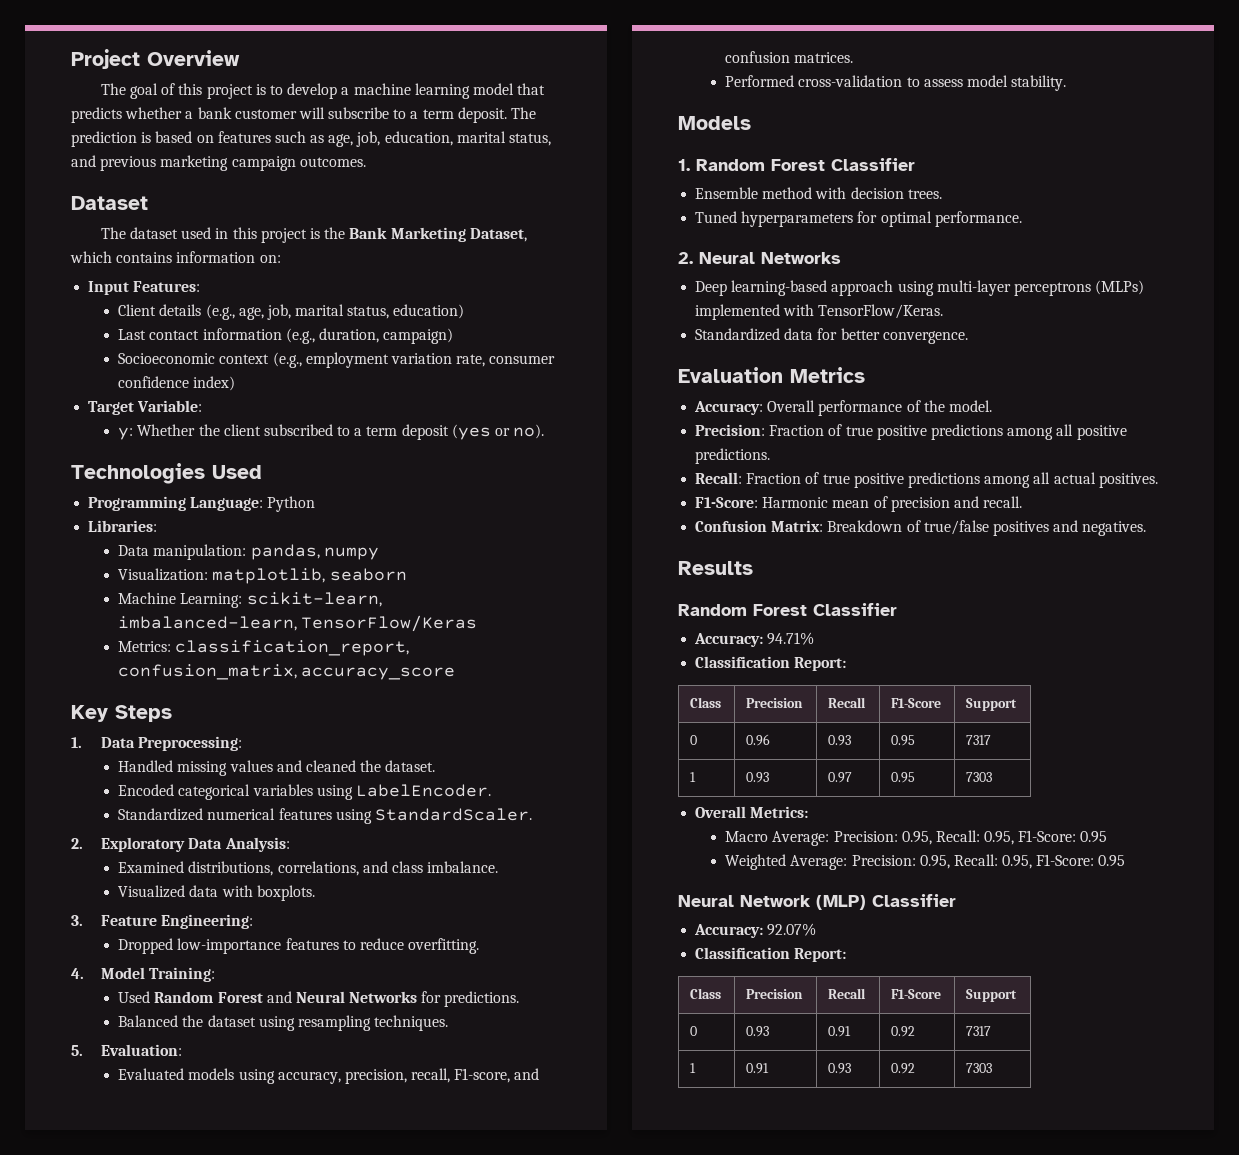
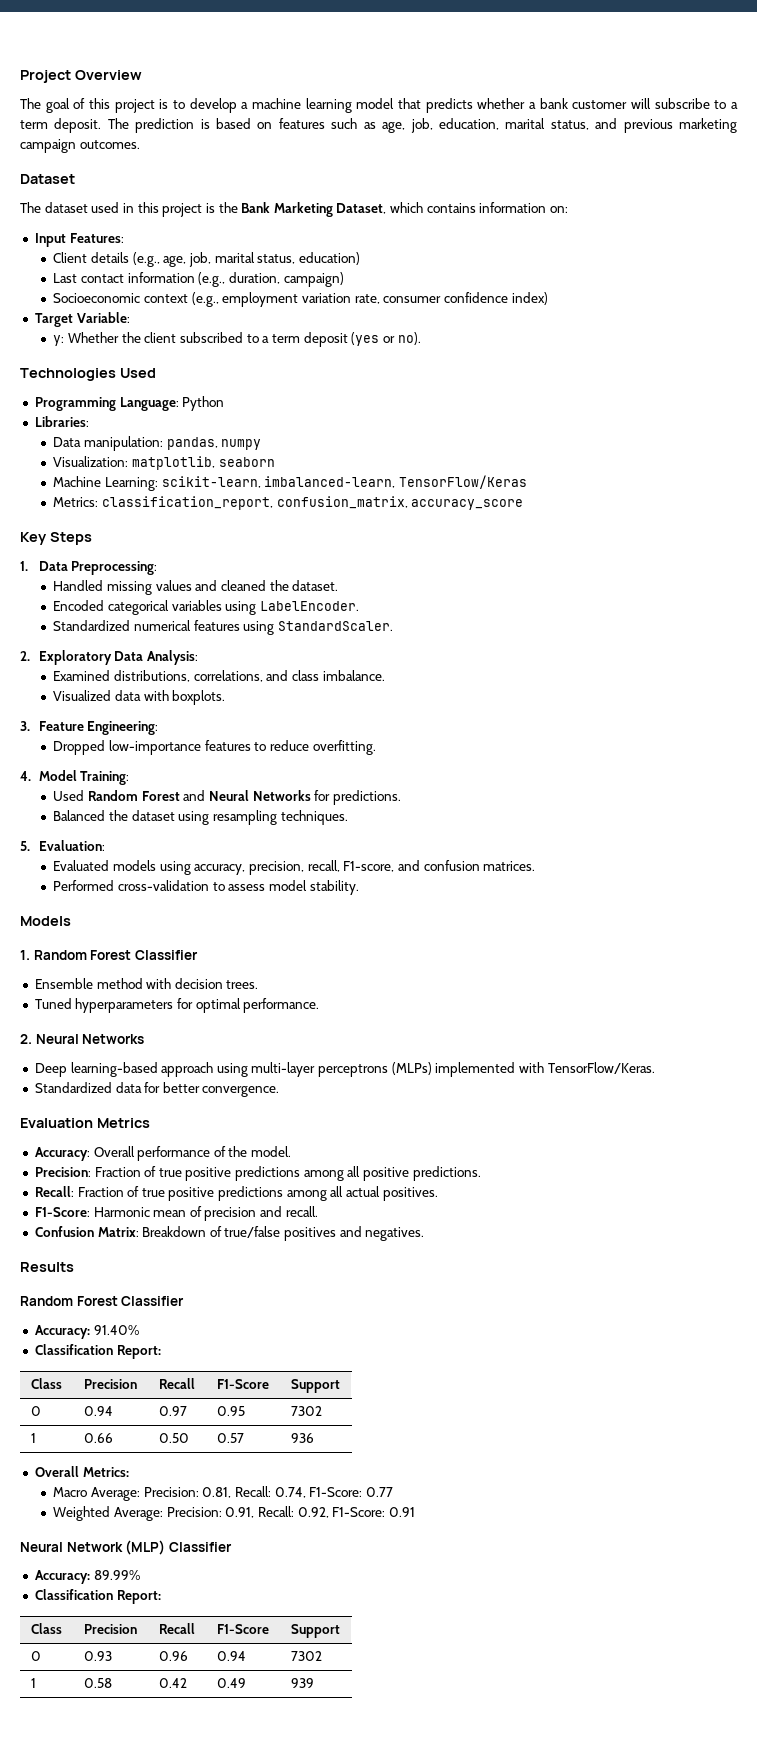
[767,632,815,645] [695,656,847,671] [690,697,722,708] [746,698,804,708] [828,697,867,708] [891,698,942,708] [966,698,1018,711] [690,735,698,745] [746,734,771,746] [828,735,852,746] [891,735,916,746] [966,735,992,745] [690,772,697,782] [746,772,770,783] [828,772,853,783] [891,772,916,783] [966,772,993,782] 94.71% // Classification Report: // Class | Precision | Recall | F1-Score | Support // 0 | 0.96 | 0.93 | 0.95 | 7317 // 1 | 0.93 | 0.97 | 0.95 | 7303 -> [93,1325,139,1335] [34,1344,161,1359] [30,1378,62,1389] [83,1379,137,1389] [158,1378,195,1389] [216,1379,269,1389] [290,1379,340,1393] [30,1406,41,1416] [83,1406,113,1416] [158,1406,187,1416] [216,1406,245,1416] [290,1406,322,1416] [30,1433,36,1443] [83,1433,113,1443] [158,1433,189,1443] [216,1433,244,1443] [290,1433,314,1443] 91.40% // Classification Report: // Class | Precision | Recall | F1-Score | Support // 0 | 0.94 | 0.97 | 0.95 | 7302 // 1 | 0.66 | 0.50 | 0.57 | 936
[901,830,1108,845] [725,854,1126,870] 0.95, Recall: 0.95, F1-Score: 0.95 // Weighted Average: Precision: 0.95, Recall: 0.95, F1-Score: 0.95 -> [202,1486,393,1498] [53,1506,415,1521] 0.81, Recall: 0.74, F1-Score: 0.77 // Weighted Average: Precision: 0.91, Recall: 0.92, F1-Score: 0.91
[767,923,817,936] 92.07% -> [93,1570,140,1580] 89.99%
[828,1026,852,1037] [891,1026,916,1037] [966,1026,992,1036] [690,1063,697,1073] [746,1063,770,1074] [828,1063,852,1074] [891,1063,916,1074] [966,1063,993,1073] 0.91 | 0.92 | 7317 // 1 | 0.91 | 0.93 | 0.92 | 7303 -> [158,1651,188,1661] [216,1651,246,1661] [290,1651,322,1661] [30,1678,36,1688] [83,1678,112,1688] [158,1678,187,1688] [216,1678,246,1688] [290,1678,314,1688] 0.96 | 0.94 | 7302 // 1 | 0.58 | 0.42 | 0.49 | 939

